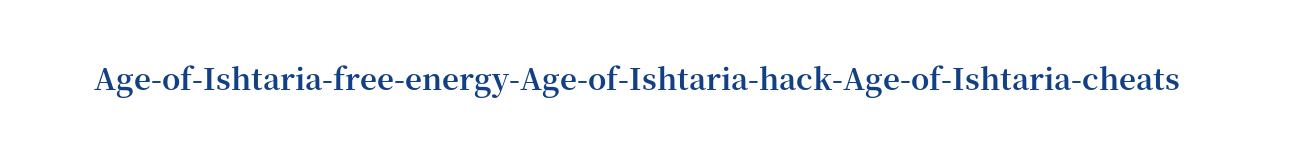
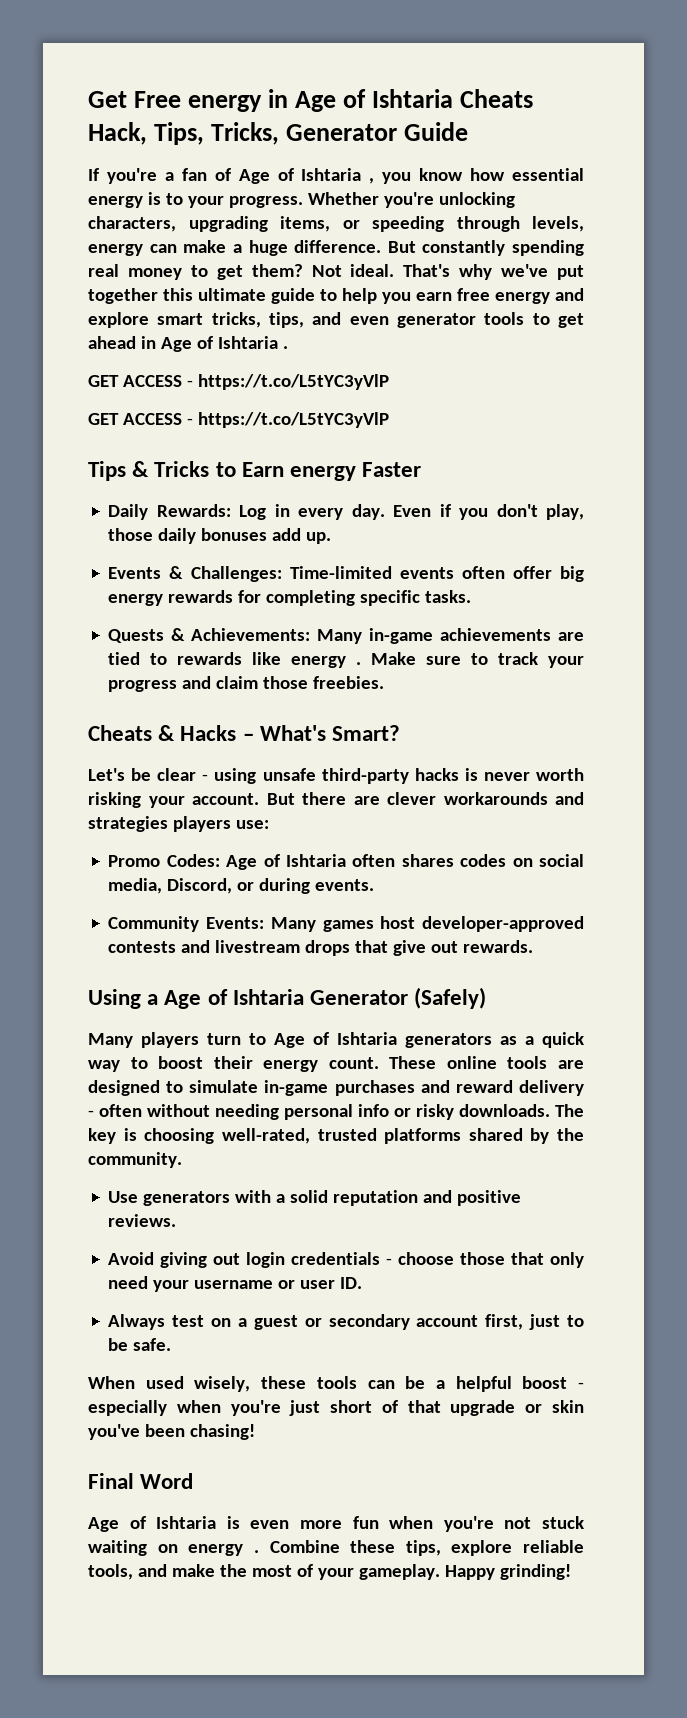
[94,65,1180,98] Age-of-Ishtaria-free-energy-Age-of-Ishtaria-hack-Age-of-Ishtaria-cheats -> [88,89,534,112] [88,122,469,145] [88,168,584,184] [88,192,515,208] [88,216,584,232] [88,240,584,256] [88,264,584,280] [88,288,584,304] [88,312,584,328] [88,336,288,352] [88,374,389,390] [88,412,389,428] [88,461,422,481] [108,504,584,520] [108,528,332,544] [108,566,584,582] [108,590,472,606] [108,628,584,644] [108,652,584,668] [108,676,385,692] [88,725,401,741] [88,768,585,784] [88,792,584,808] [88,816,269,832] [108,854,584,870] [108,878,375,894] [108,916,584,932] [108,940,534,956] [88,987,487,1009] [88,1032,584,1048] [88,1056,584,1072] [88,1080,584,1096] [88,1104,584,1120] [88,1128,584,1144] [88,1152,182,1168] [108,1190,522,1206] [108,1214,177,1227] [108,1252,584,1268] [108,1276,363,1292] [108,1314,584,1330] [108,1338,172,1351] [88,1376,584,1392] [88,1400,584,1416] [88,1424,255,1440] [88,1473,194,1489] [88,1516,584,1532] [88,1540,584,1556] [88,1564,571,1580] Get Free energy in Age of Ishtaria Cheats Hack, Tips, Tricks, Generator Guide // If you're a fan of Age of Ishtaria , you know how essential energy is to your progress. Whether you're unlocking characters, upgrading items, or speeding through levels, energy can make a huge difference. But constantly spending real money to get them? Not ideal. That's why we've put together this ultimate guide to help you earn free energy and explore smart tricks, tips, and even generator tools to get ahead in Age of Ishtaria . // GET ACCESS - https://t.co/L5tYC3yVlP // GET ACCESS - https://t.co/L5tYC3yVlP // Tips & Tricks to Earn energy Faster // Daily Rewards: Log in every day. Even if you don't play, those daily bonuses add up. // Events & Challenges: Time-limited events often offer big energy rewards for completing specific tasks. // Quests & Achievements: Many in-game achievements are tied to rewards like energy . Make sure to track your progress and claim those freebies. // Cheats & Hacks – What's Smart? // Let's be clear - using unsafe third-party hacks is never worth risking your account. But there are clever workarounds and strategies players use: // Promo Codes: Age of Ishtaria often shares codes on social media, Discord, or during events. // Community Events: Many games host developer-approved contests and livestream drops that give out rewards. // Using a Age of Ishtaria Generator (Safely) // Many players turn to Age of Ishtaria generators as a quick way to boost their energy count. These online tools are designed to simulate in-game purchases and reward delivery - often without needing personal info or risky downloads. The key is choosing well-rated, trusted platforms shared by the community. // Use generators with a solid reputation and positive reviews. // Avoid giving out login credentials - choose those that only need your username or user ID. // Always test on a guest or secondary account first, just to be safe. // When used wisely, these tools can be a helpful boost - especially when you're just short of that upgrade or skin you've been chasing! // Final Word // Age of Ishtaria is even more fun when you're not stuck waiting on energy . Combine these tips, explore reliable tools, and make the most of your gameplay. Happy grinding!

